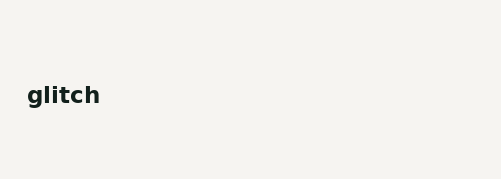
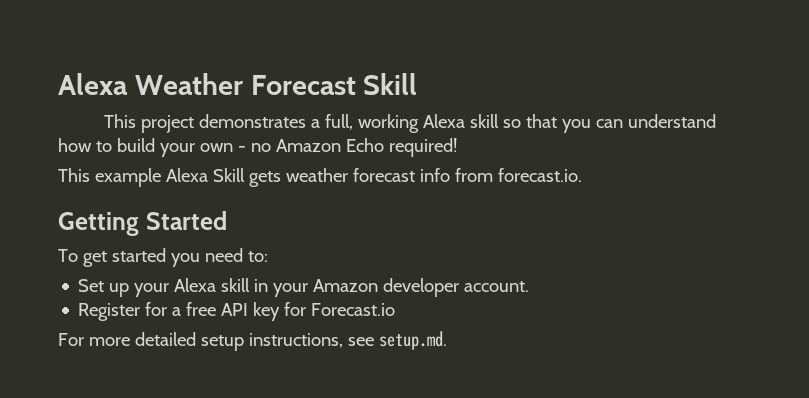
[27,86,100,108] glitch -> [58,73,418,95] [104,114,716,133] [58,138,457,157] [58,168,582,187] [58,211,227,236] [58,248,268,267] [78,278,530,297] [78,302,396,321] [58,331,447,351] Alexa Weather Forecast Skill // This project demonstrates a full, working Alexa skill so that you can understand how to build your own - no Amazon Echo required! // This example Alexa Skill gets weather forecast info from forecast.io. // Getting Started // To get started you need to: // Set up your Alexa skill in your Amazon developer account. // Register for a free API key for Forecast.io // For more detailed setup instructions, see setup.md.

